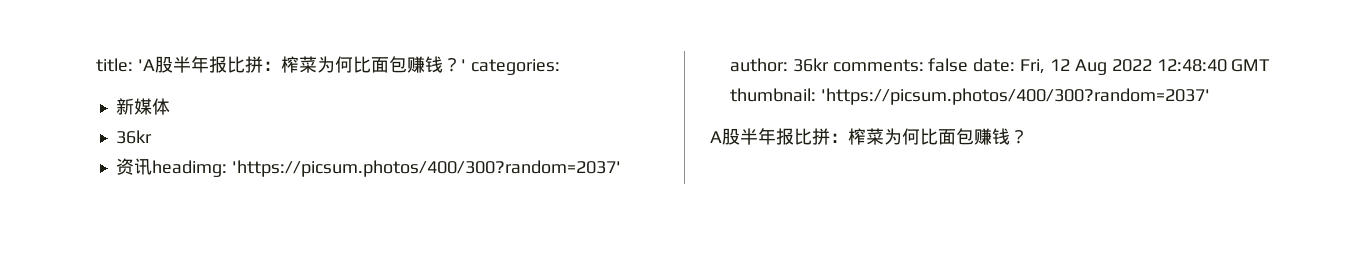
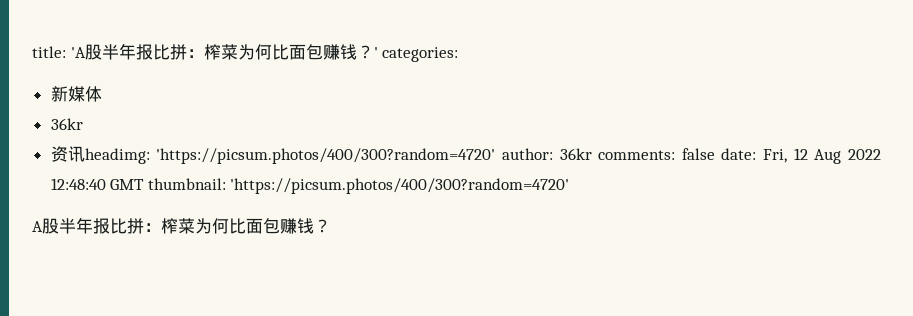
[231,160,621,177] 'https://picsum.photos/400/300?random=2037' -> [156,148,496,164] 'https://picsum.photos/400/300?random=4720'
[820,88,1210,105] 'https://picsum.photos/400/300?random=2037' -> [230,178,570,194] 'https://picsum.photos/400/300?random=4720'

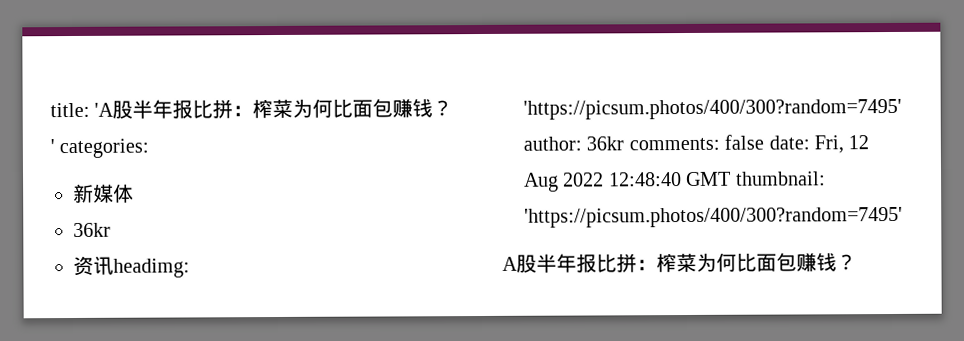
[156,148,496,164] 'https://picsum.photos/400/300?random=4720' -> [523,98,902,120] 'https://picsum.photos/400/300?random=7495'
[230,178,570,194] 'https://picsum.photos/400/300?random=4720' -> [524,206,903,228] 'https://picsum.photos/400/300?random=7495'

